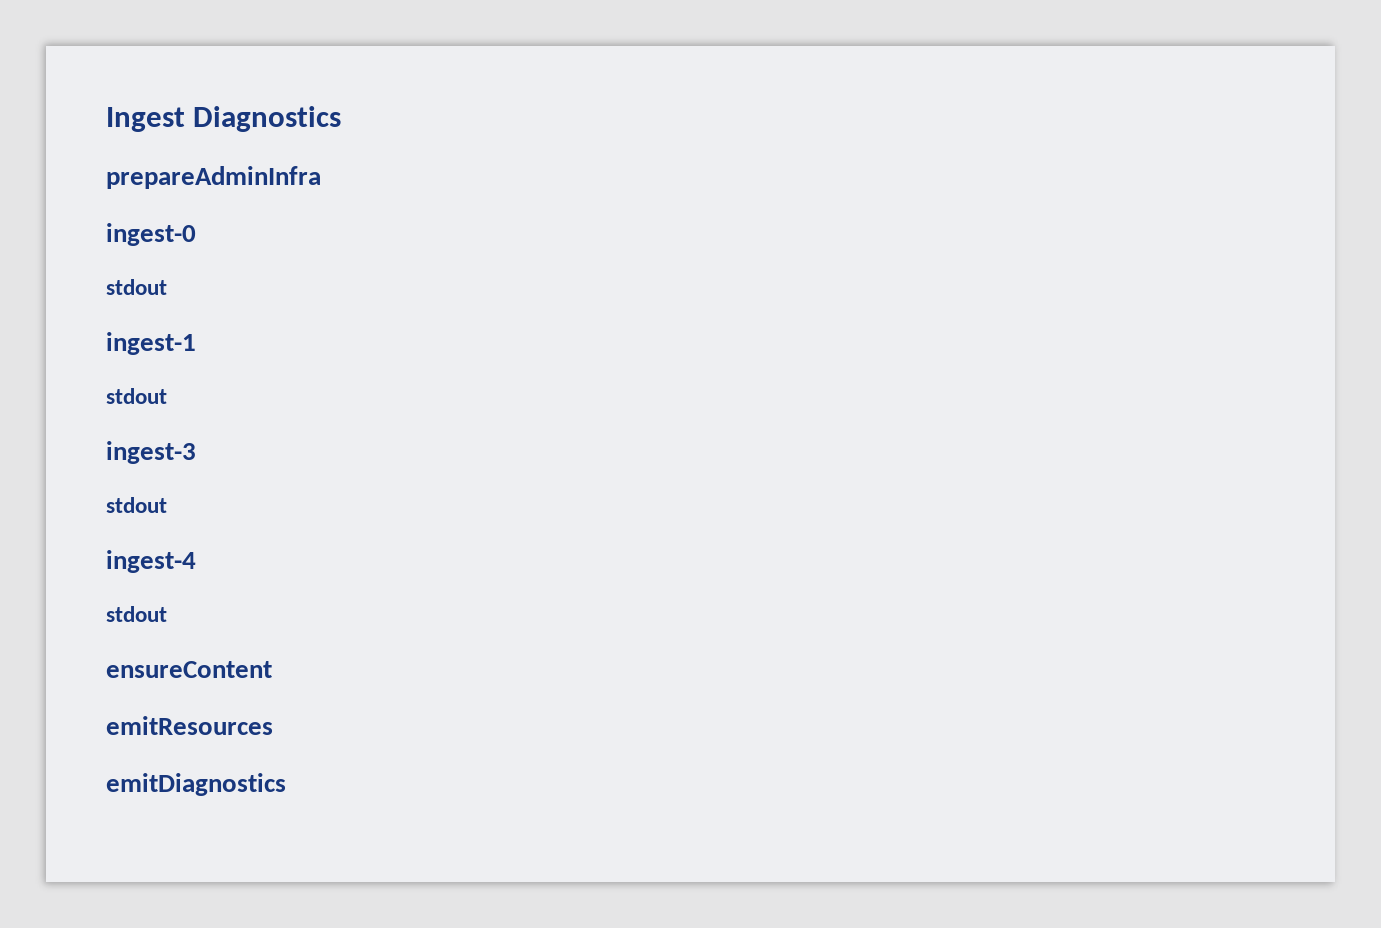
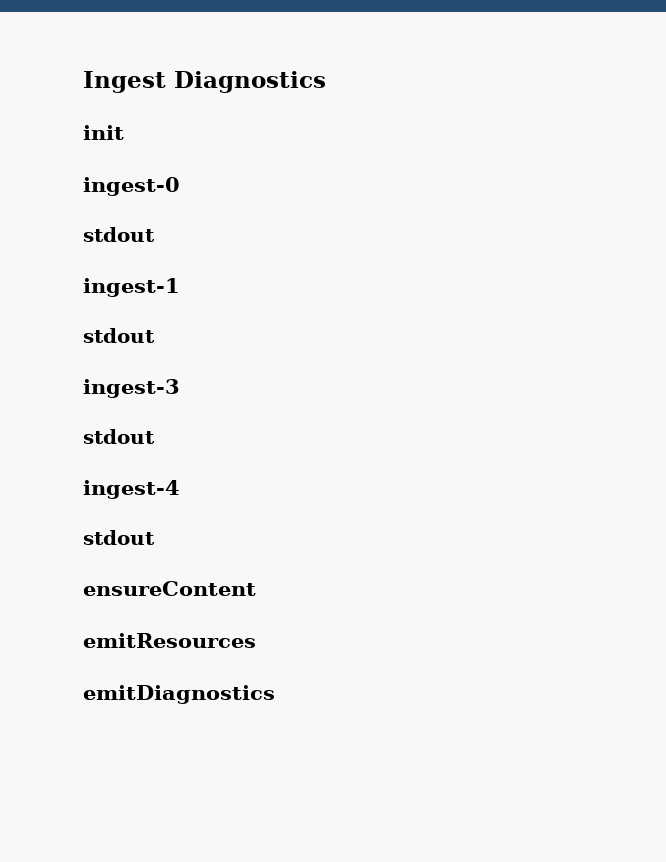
[106,166,321,189] prepareAdminInfra -> [83,125,124,140] init

